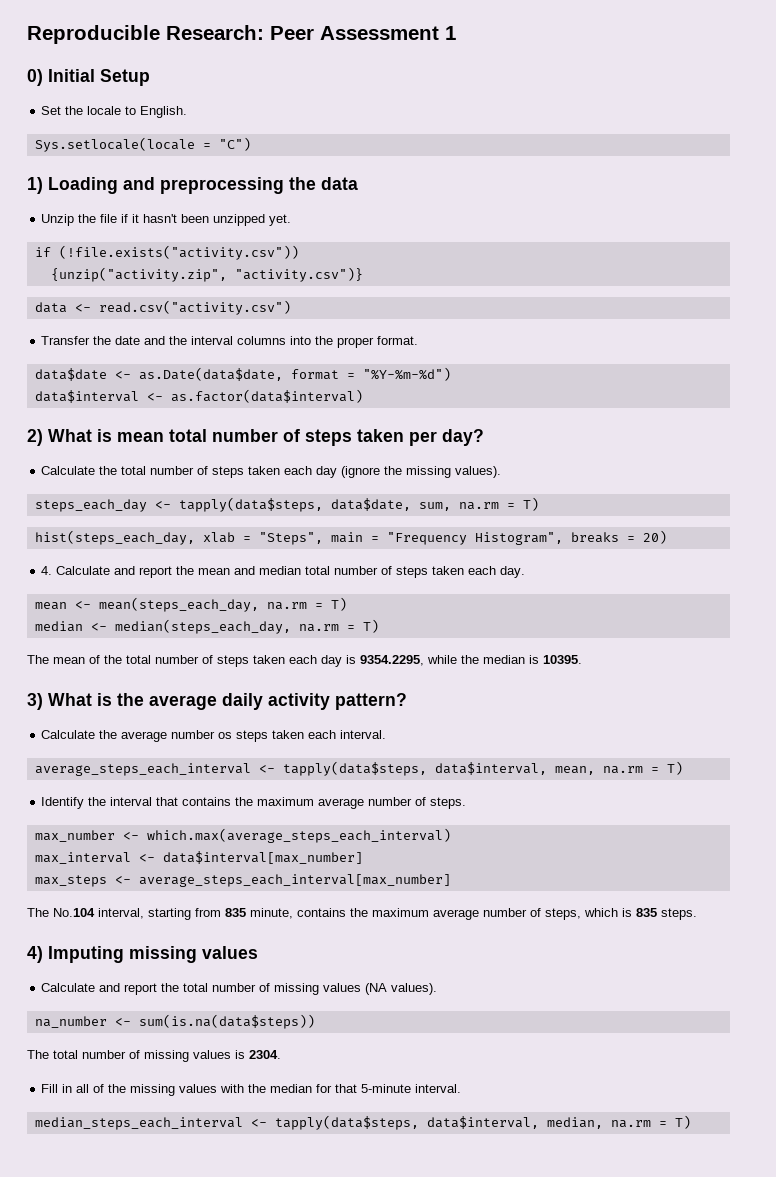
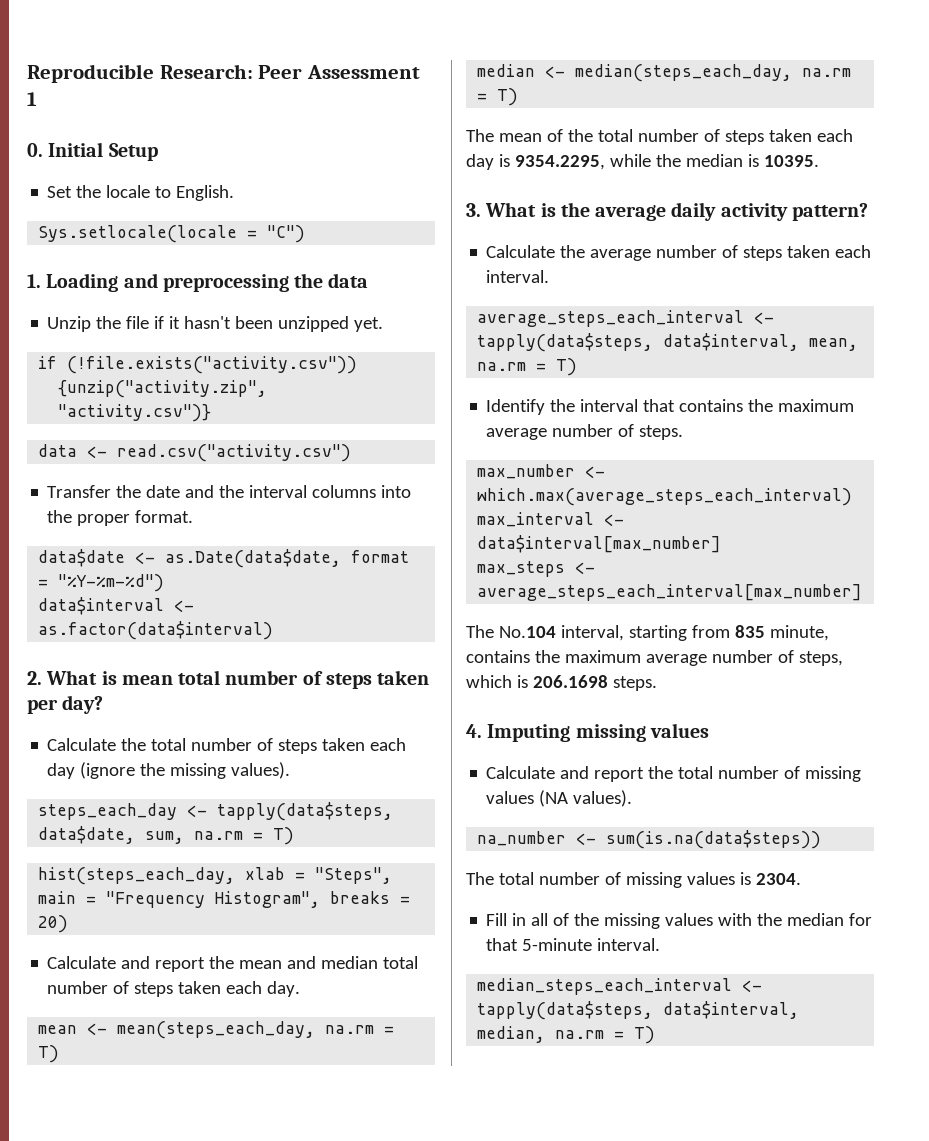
[27,69,43,86] 0) -> [27,143,43,157] 0.
[27,177,43,194] 1) -> [27,274,41,288] 1.
[27,429,43,446] 2) -> [27,671,42,685] 2.
[41,566,53,575] 4. -> (69, 924) none
[27,693,43,710] 3) -> [466,203,481,217] 3.
[218,732,233,739] os -> [722,245,739,258] of
[636,908,697,920] [27,946,43,963] 835 steps. // 4) -> [532,675,657,691] [466,724,482,738] 206.1698 steps. // 4.

